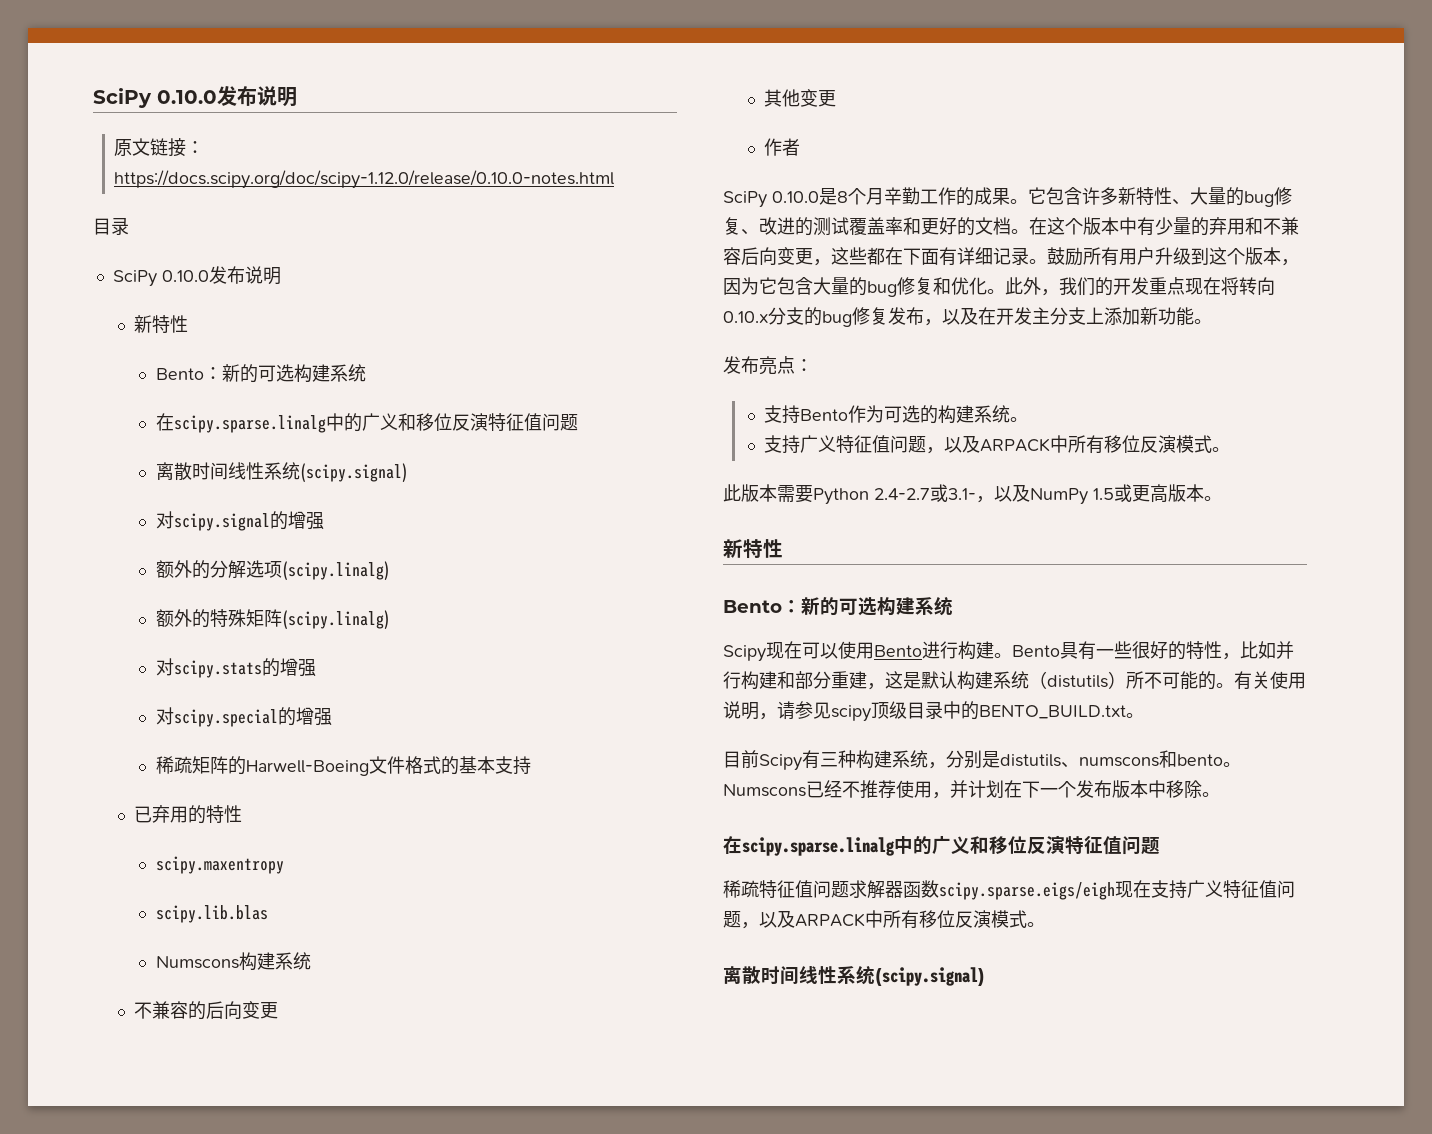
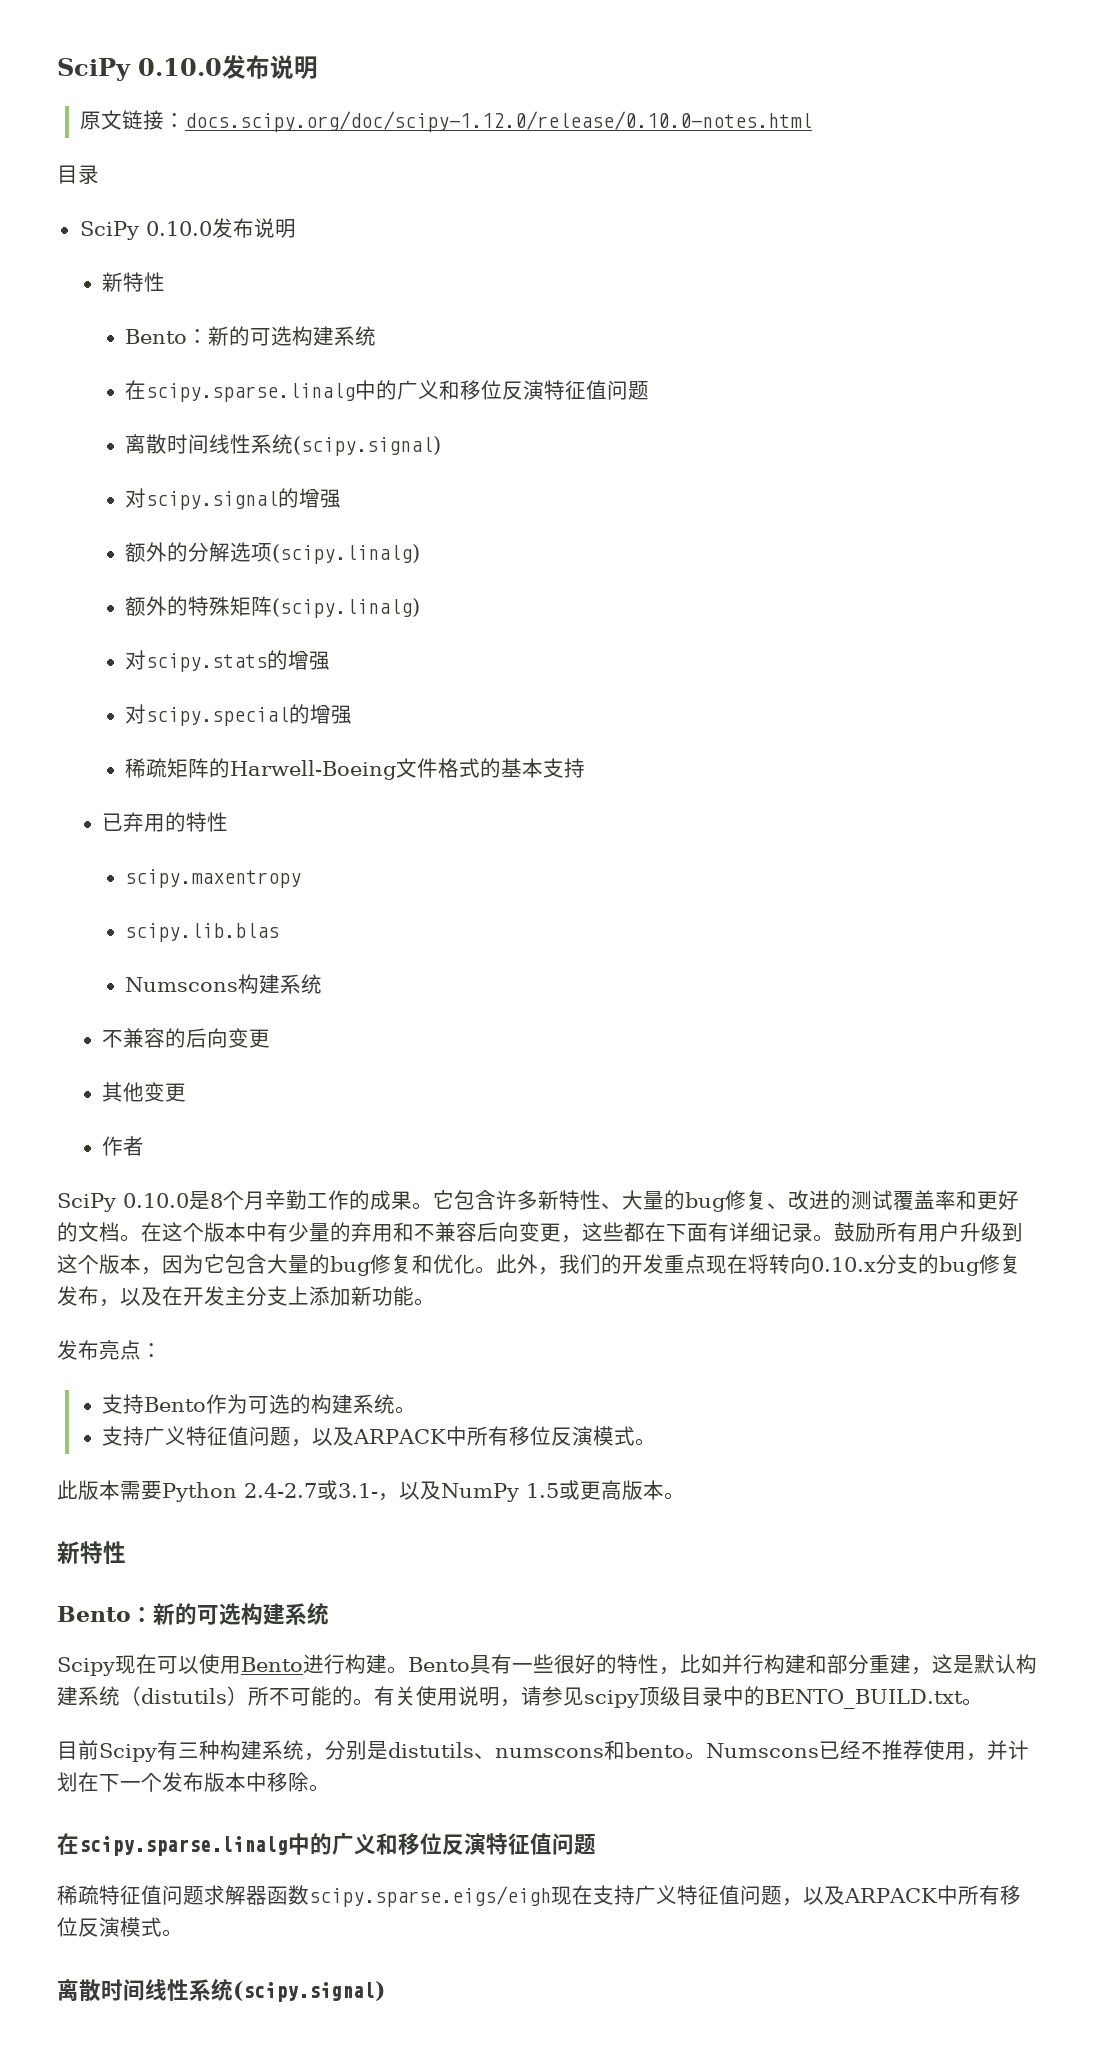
[114,170,615,189] https://docs.scipy.org/doc/scipy-1.12.0/release/0.10.0-notes.html -> [184,111,812,132] docs.scipy.org/doc/scipy-1.12.0/release/0.10.0-notes.html

